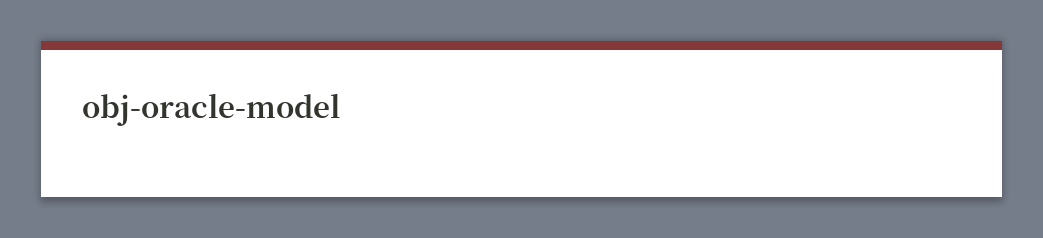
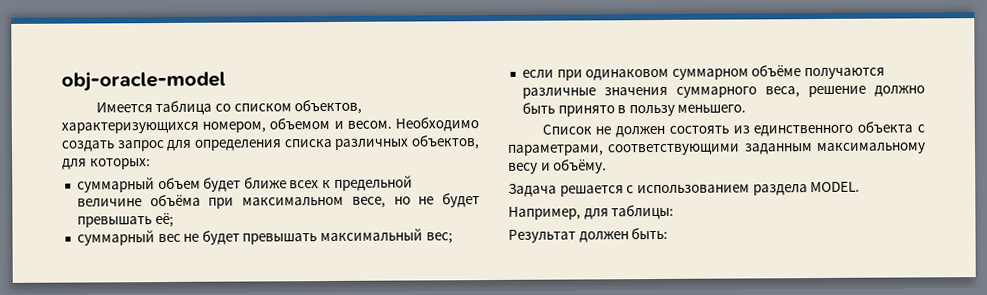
(340, 109) none -> [95,99,363,116] [61,117,479,134] [61,135,480,152] [62,158,151,170] [76,175,413,193] [76,193,480,209] [76,212,174,228] [76,228,453,246] [521,65,886,81] [521,85,925,99] [521,102,747,117] [541,121,925,138] [507,142,926,156] [508,159,608,174] [508,181,861,197] [508,204,675,220] [508,227,669,243] // Имеется таблица со списком объектов, характеризующихся номером, объемом и весом. Необходимо создать запрос для определения списка различных объектов, для которых: // суммарный объем будет ближе всех к предельной величине объёма при максимальном весе, но не будет превышать её; // суммарный вес не будет превышать максимальный вес; // если при одинаковом суммарном объёме получаются различные значения суммарного веса, решение должно быть принято в пользу меньшего. // Список не должен состоять из единственного объекта с параметрами, соответствующими заданным максимальному весу и объёму. // Задача решается с использованием раздела MODEL. // Например, для таблицы: // Результат должен быть:

